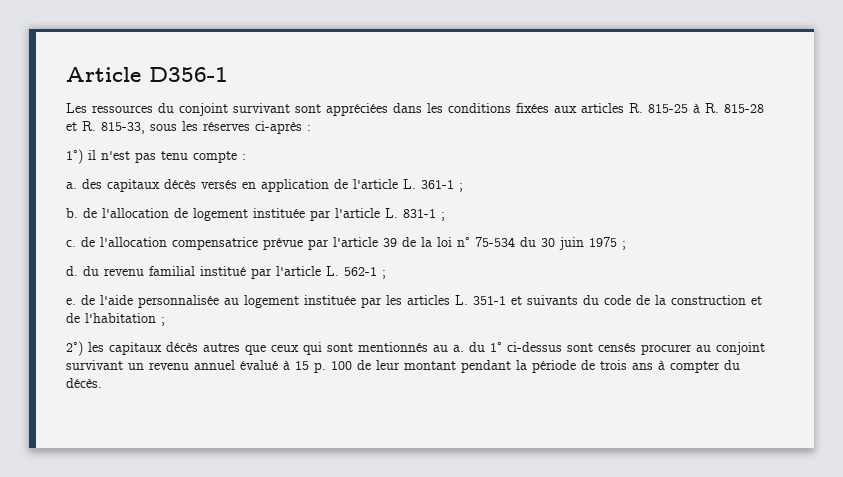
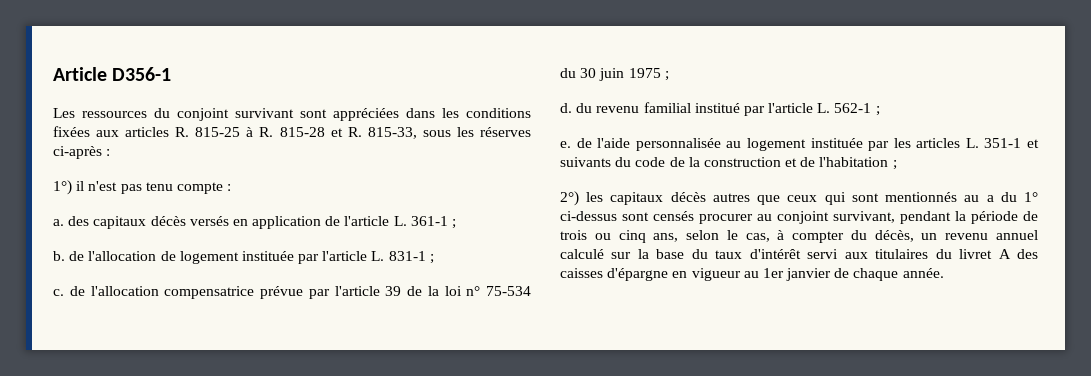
[453,345,464,352] a. -> [986,195,994,202] a
[66,360,456,373] survivant un revenu annuel évalué à 15 p. 100 de leur montant -> [833,211,895,223] survivant,
[632,360,740,373] [66,378,102,388] ans à compter du décès. -> [594,230,1038,243] [560,249,1038,259] [560,268,944,281] ou cinq ans, selon le cas, à compter du décès, un revenu annuel calculé sur la base du taux d'intérêt servi aux titulaires du livret A des caisses d'épargne en vigueur au 1er janvier de chaque année.

